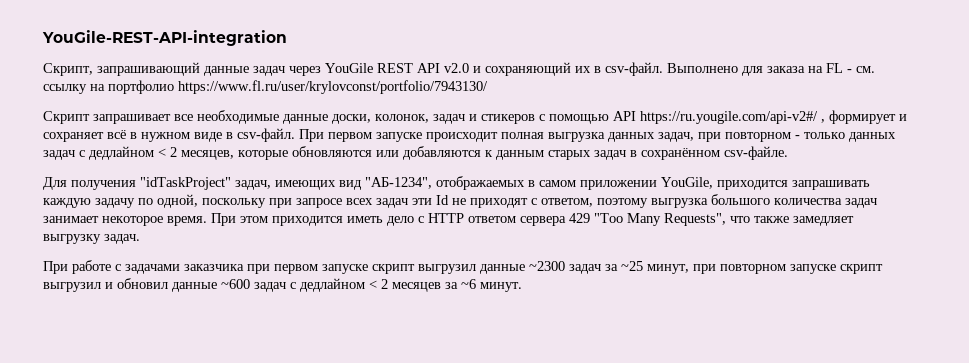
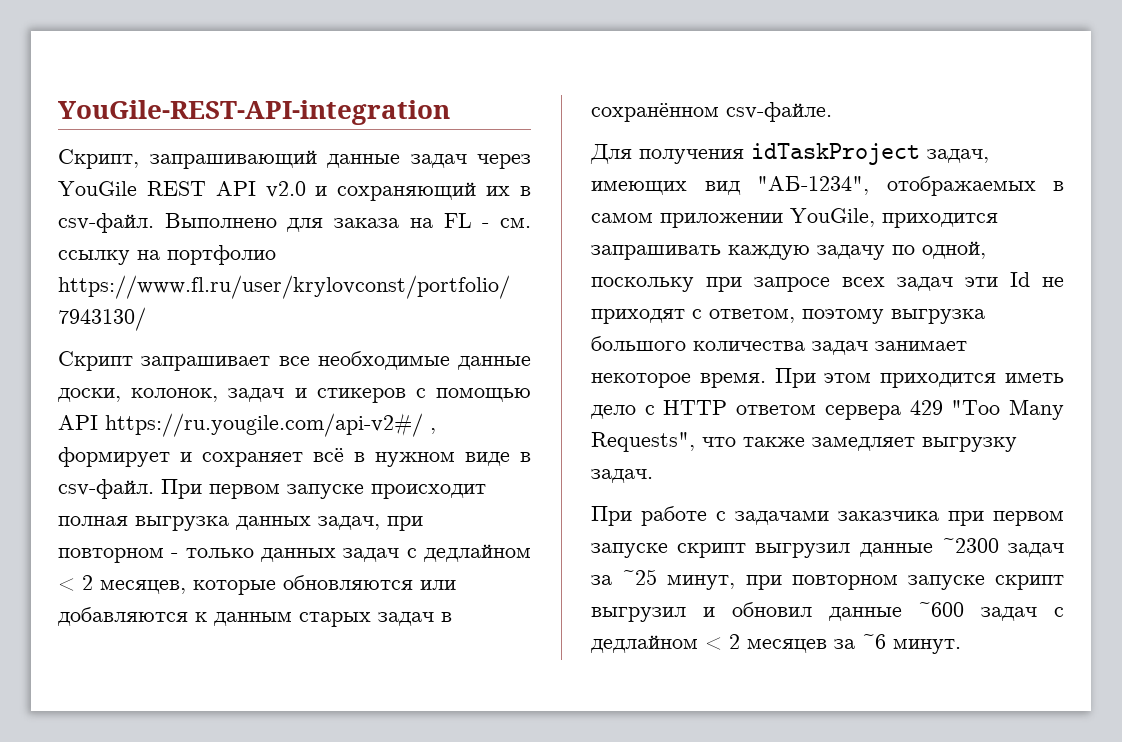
[140,177,231,190] "idTaskProject" -> [751,143,920,165] idTaskProject

